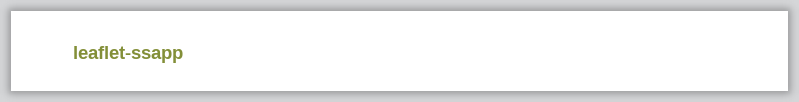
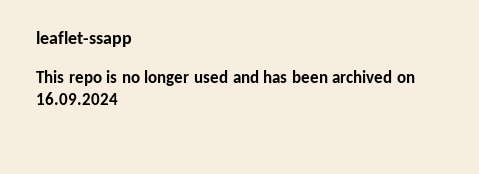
(183, 54) none -> [36,70,415,86] [36,92,118,105] // This repo is no longer used and has been archived on 16.09.2024

